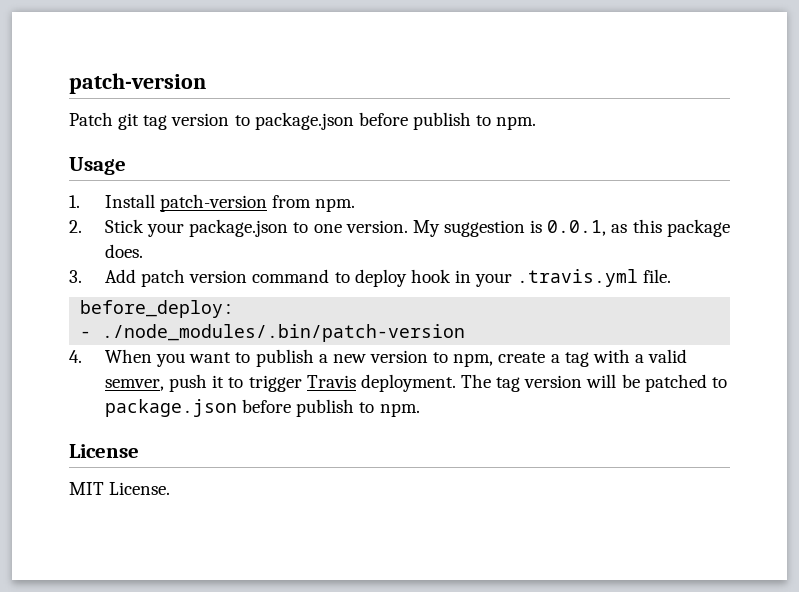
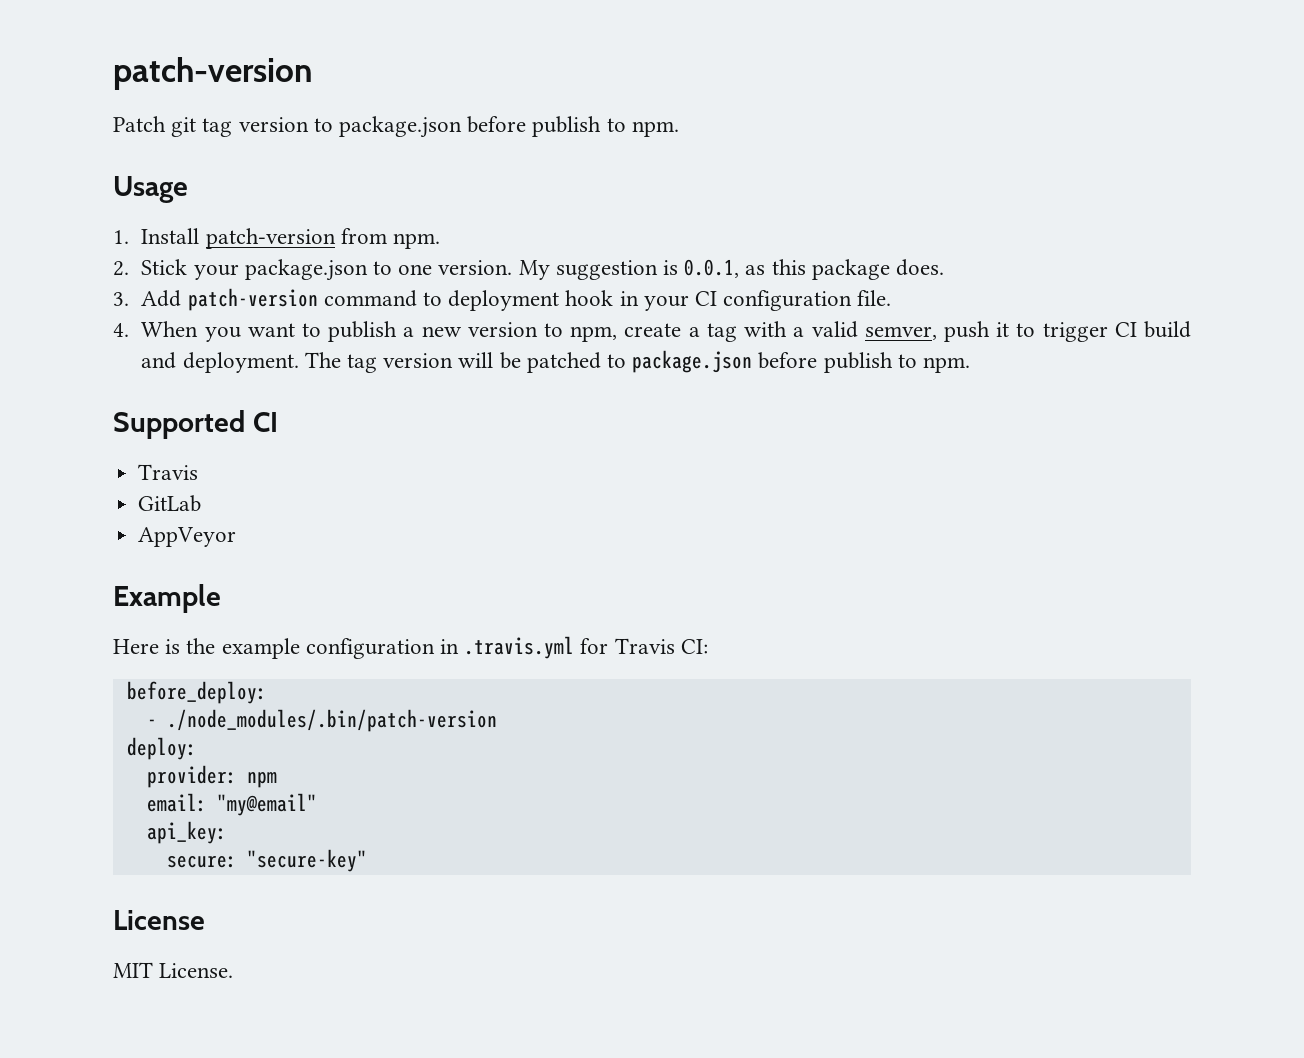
[141,269,248,287] patch version -> [187,288,318,311] patch-version
[354,269,407,287] deploy -> [448,290,560,311] deployment
[517,269,639,287] .travis.yml -> [695,290,853,311] CI configuration
[80,300,235,318] [80,324,466,342] // before_deploy: // - ./node_modules/.bin/patch-version -> (892, 298) none
[306,375,356,388] Travis -> [1114,321,1192,338] [141,352,177,369] CI build and
(420, 410) none -> [113,410,278,439] [138,464,199,480] [138,495,202,512] [138,527,237,547] [113,584,221,613] [113,636,708,659] [126,681,267,704] [146,709,497,732] [126,737,197,760] [146,765,277,788] [146,793,317,816] [146,821,227,844] [166,849,367,872] // Supported CI // Travis // GitLab // AppVeyor // Example // Here is the example configuration in .travis.yml for Travis CI: // before_deploy: // - ./node_modules/.bin/patch-version // deploy: // provider: npm // email: "my@email" // api_key: // secure: "secure-key"

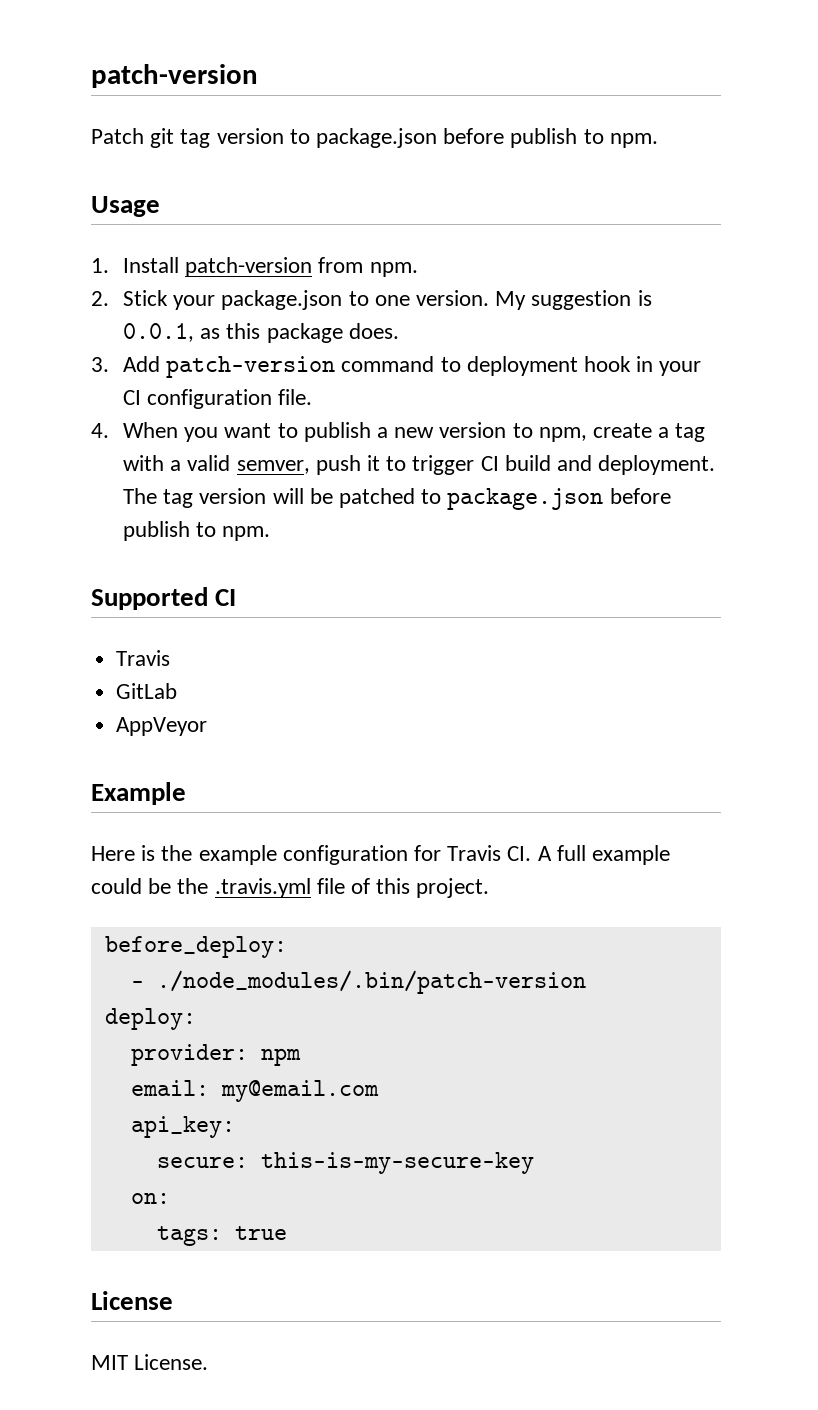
[440,636,708,659] in .travis.yml for Travis CI: -> [414,845,671,865] [91,878,490,898] for Travis CI. A full example could be the .travis.yml file of this project.
[216,793,317,816] "my@email" -> [220,1080,379,1102] my@email.com
[246,849,367,872] "secure-key" -> [260,1152,534,1174] [130,1193,170,1204] [156,1226,287,1246] this-is-my-secure-key // on: // tags: true

